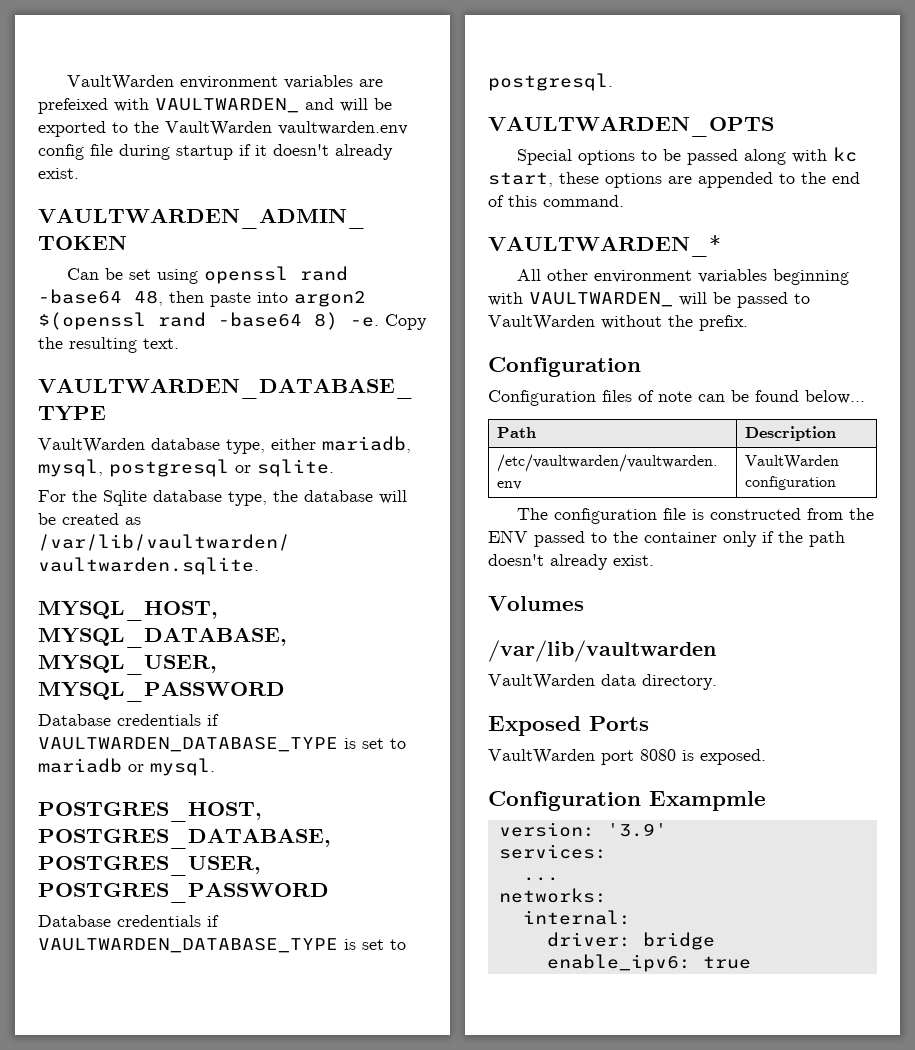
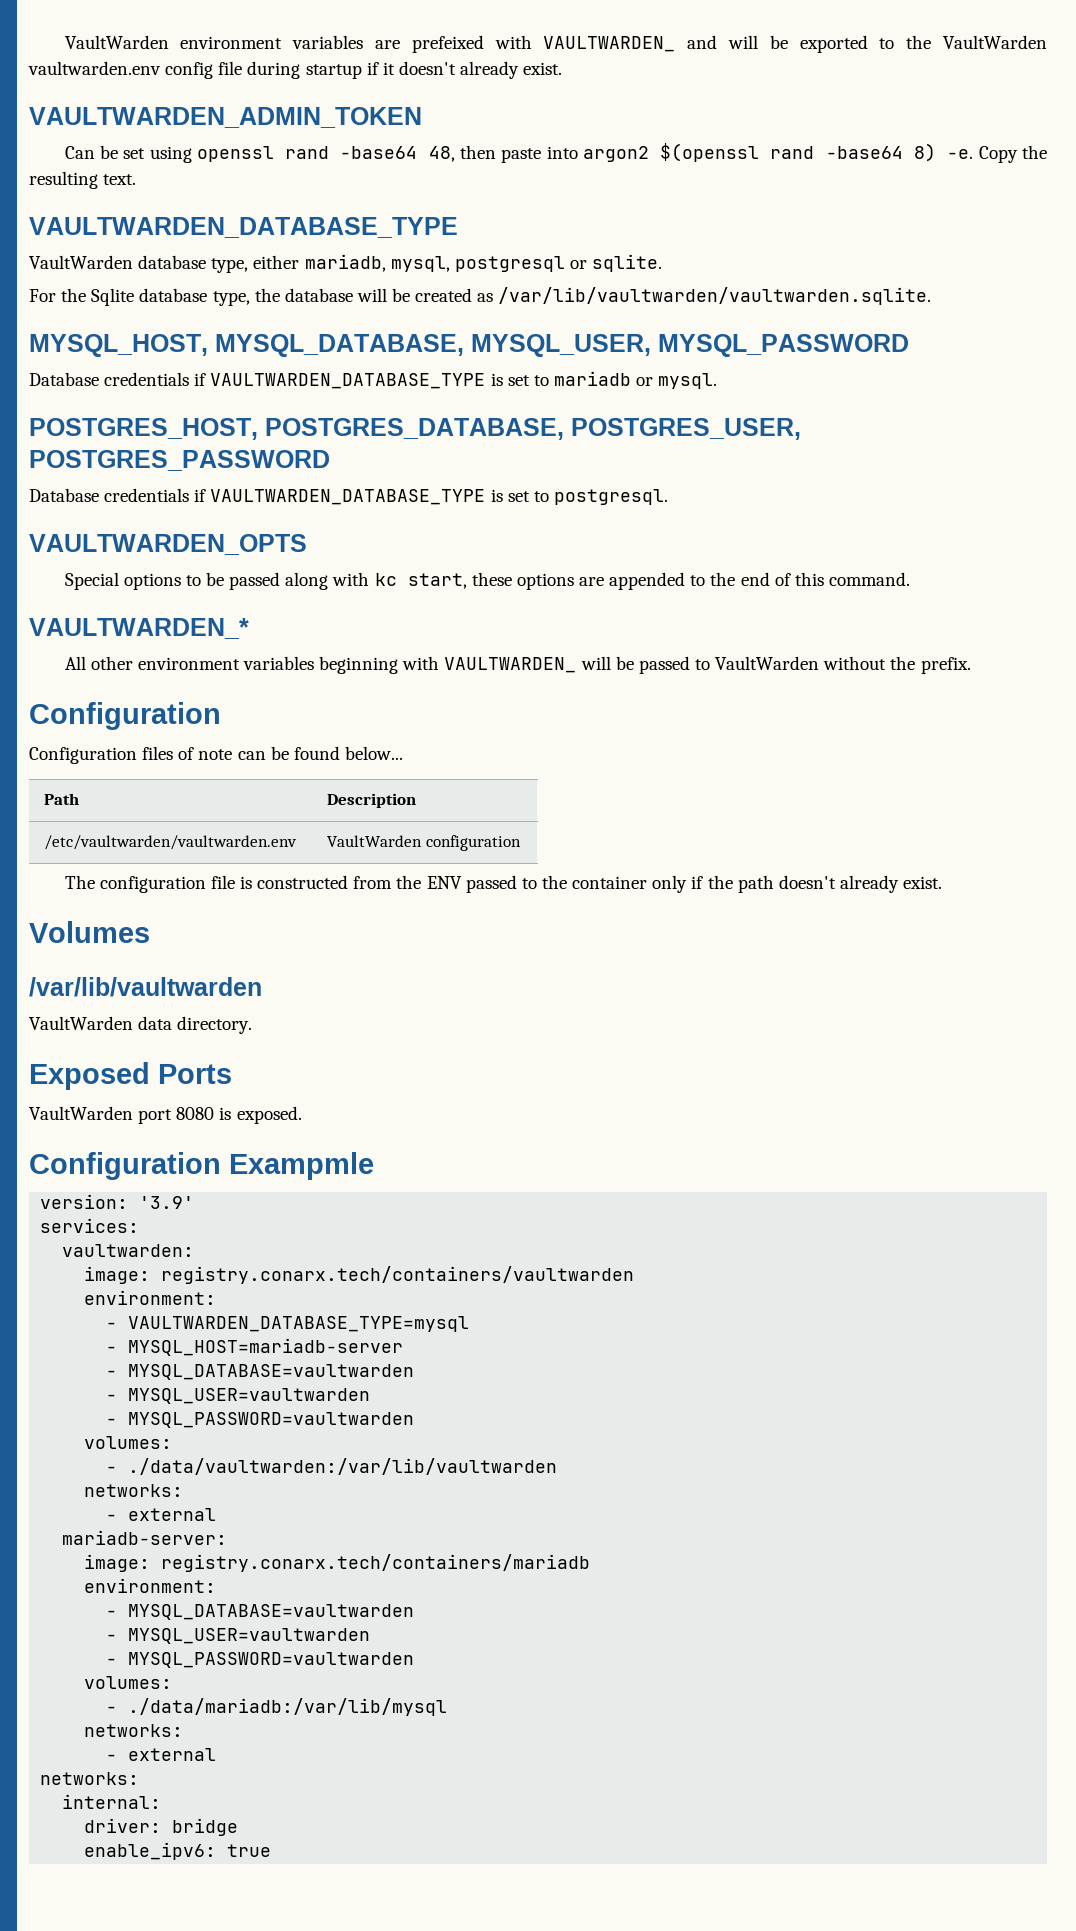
[522,877,559,881] ... -> [62,1244,195,1257] [84,1266,635,1284] [84,1290,217,1305] [106,1316,470,1332] [106,1338,404,1356] [106,1364,415,1380] [106,1388,371,1404] [106,1412,415,1428] [84,1436,173,1449] [106,1458,558,1475] [84,1484,184,1497] [106,1508,217,1521] [62,1530,228,1545] [84,1554,591,1572] [84,1578,217,1593] [106,1604,415,1620] [106,1628,371,1644] [106,1652,415,1668] [84,1676,173,1689] [106,1698,448,1716] [84,1724,184,1737] [106,1748,217,1761] vaultwarden: // image: registry.conarx.tech/containers/vaultwarden // environment: // - VAULTWARDEN_DATABASE_TYPE=mysql // - MYSQL_HOST=mariadb-server // - MYSQL_DATABASE=vaultwarden // - MYSQL_USER=vaultwarden // - MYSQL_PASSWORD=vaultwarden // volumes: // - ./data/vaultwarden:/var/lib/vaultwarden // networks: // - external // mariadb-server: // image: registry.conarx.tech/containers/mariadb // environment: // - MYSQL_DATABASE=vaultwarden // - MYSQL_USER=vaultwarden // - MYSQL_PASSWORD=vaultwarden // volumes: // - ./data/mariadb:/var/lib/mysql // networks: // - external

